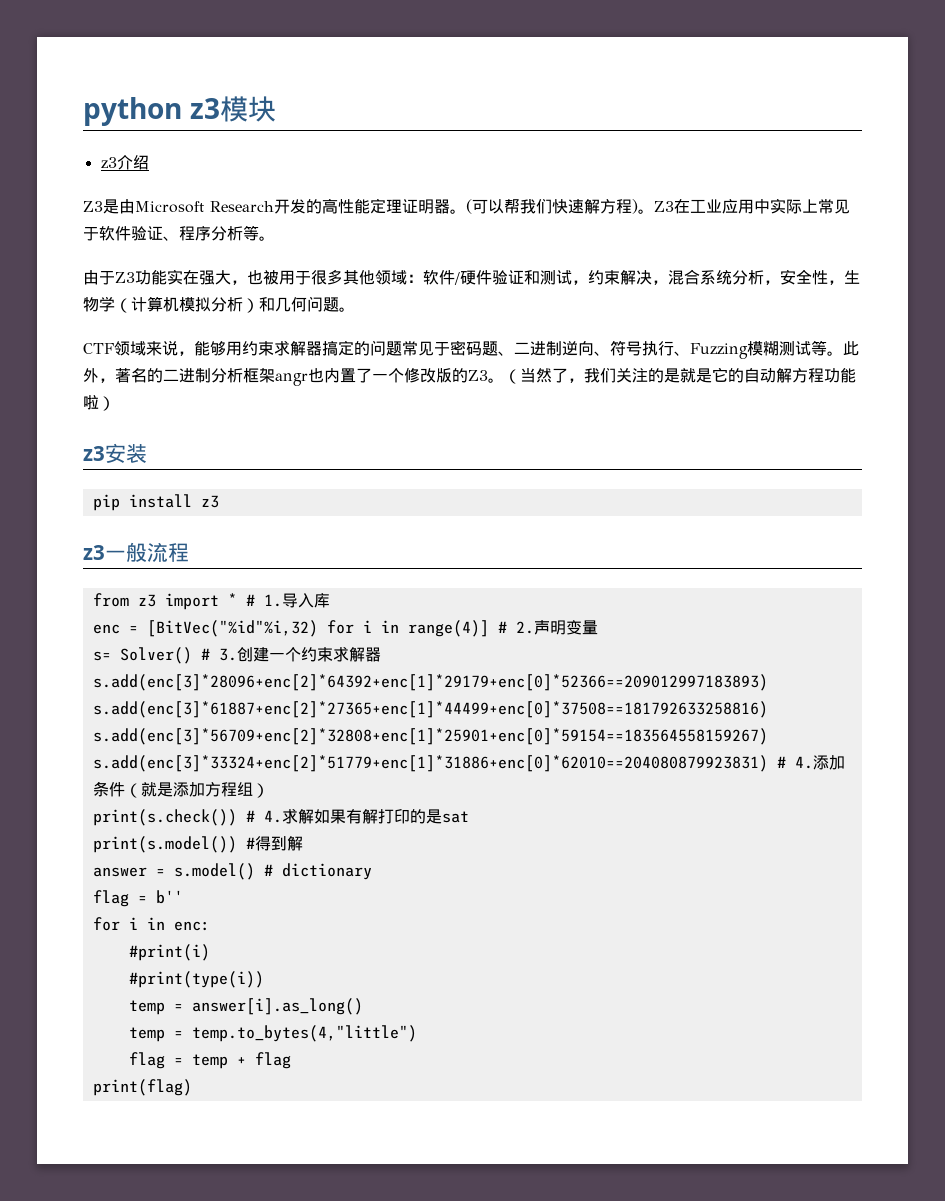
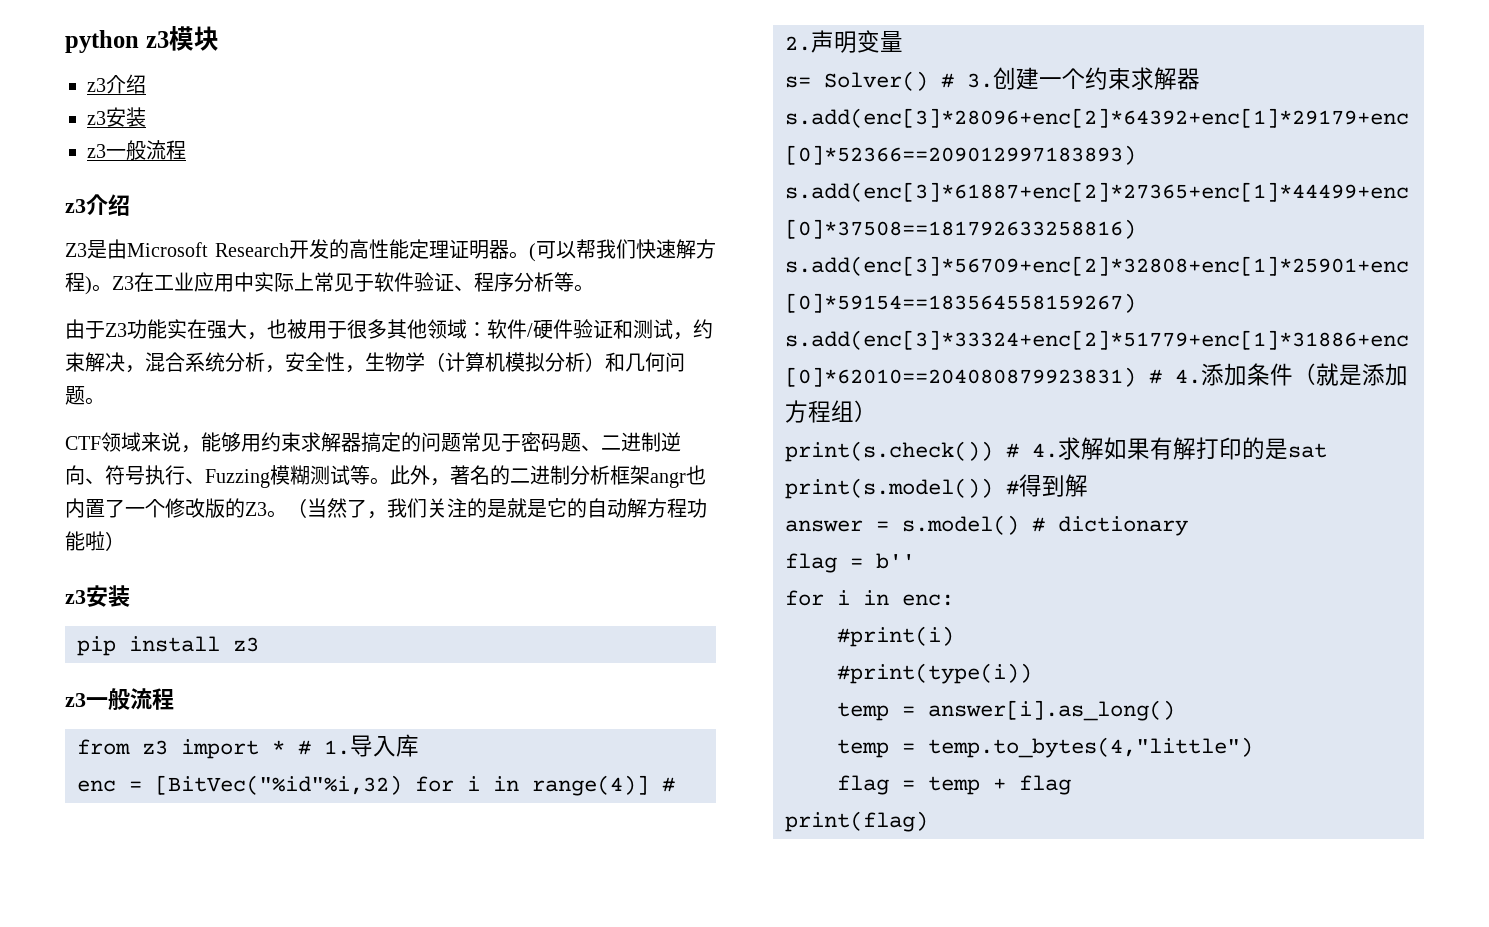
(149, 162) none -> [87,107,146,127] [87,140,186,160] [65,194,130,216] // z3安装 // z3一般流程 // z3介绍

